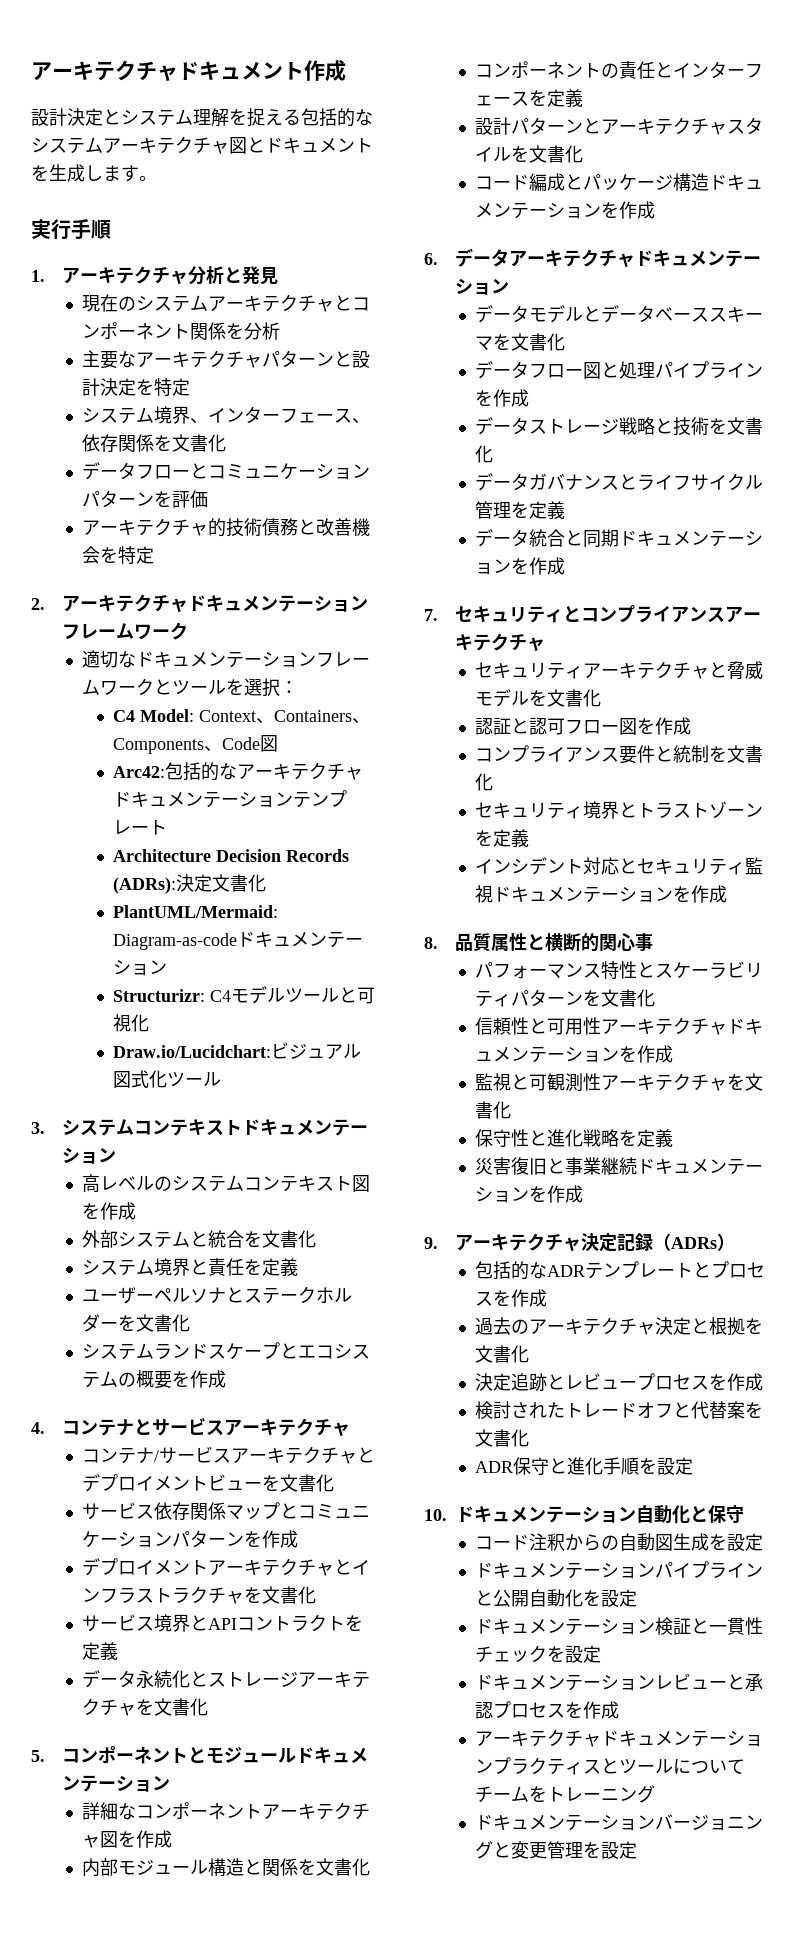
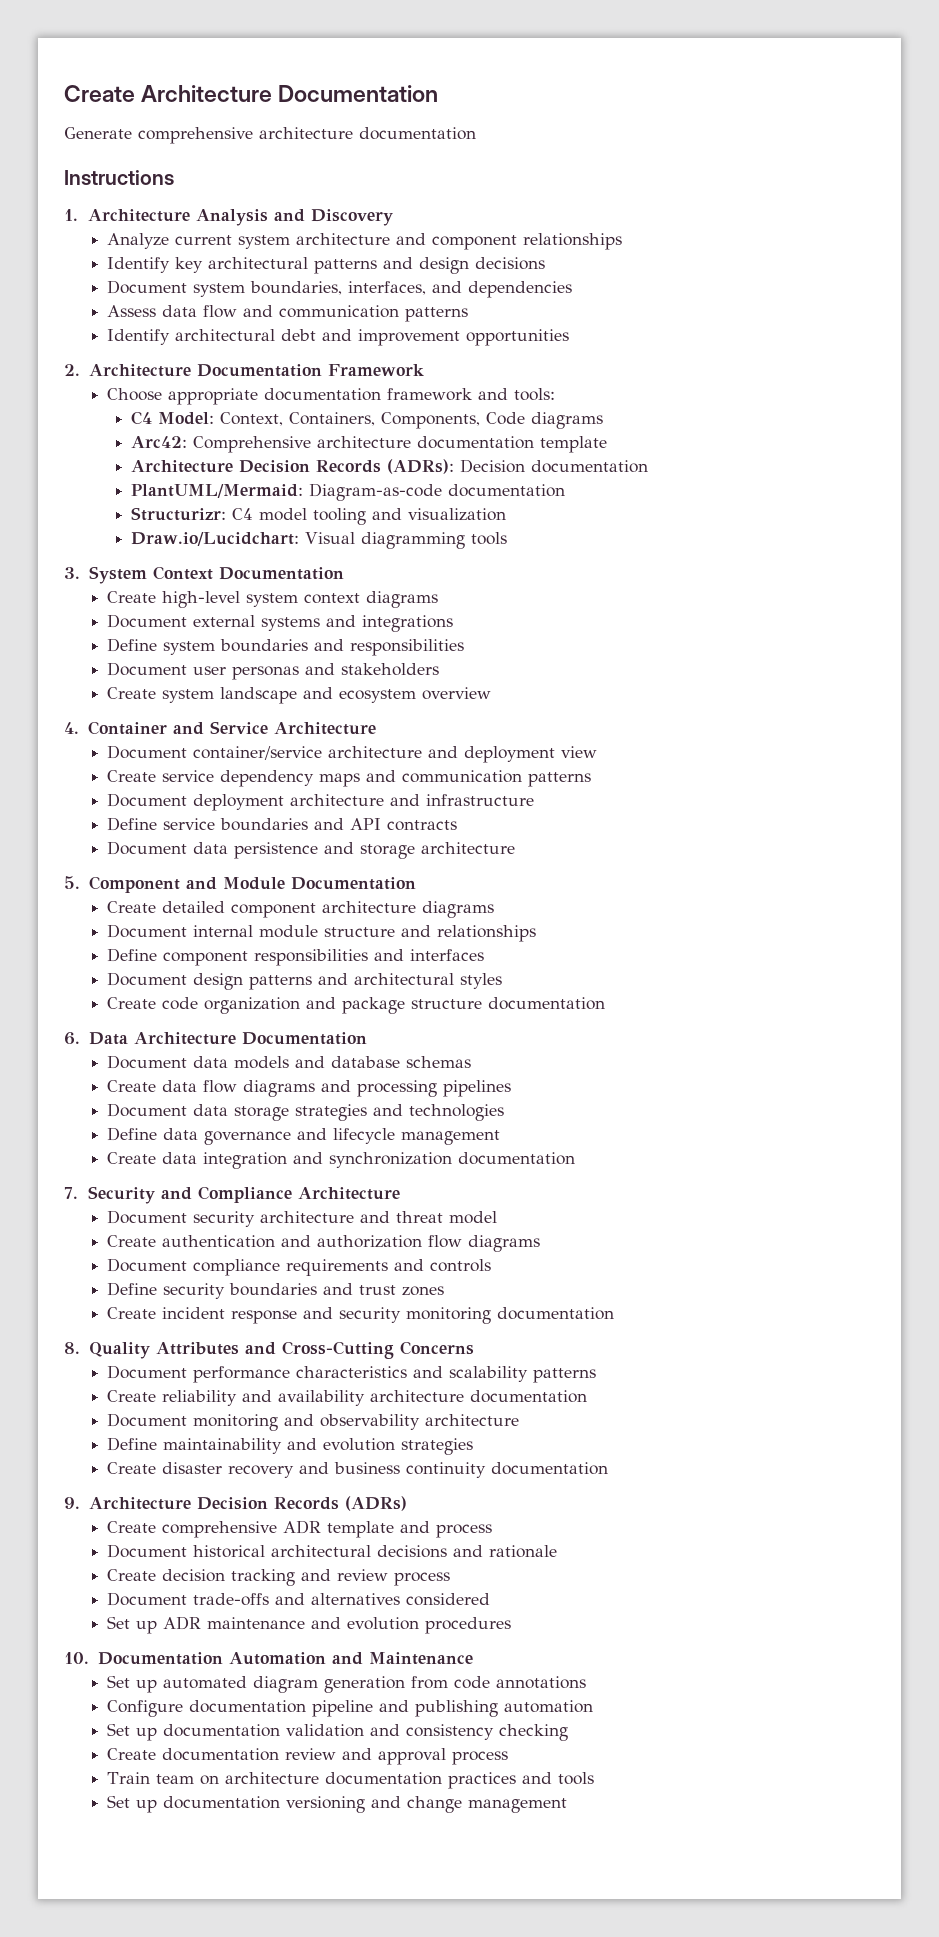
[31,59,346,82] [31,108,373,127] [31,136,373,154] [31,164,157,182] [31,219,111,240] [31,266,279,285] [81,294,370,312] [81,322,280,340] [81,350,370,369] [81,378,190,396] [81,406,370,424] [81,434,226,452] [81,462,370,480] [81,490,208,508] [81,518,370,537] [81,546,154,564] [31,594,369,612] [62,622,189,640] [81,650,370,668] [81,678,298,697] [112,709,370,724] [112,735,278,754] [112,762,363,781] [112,790,347,808] [112,820,167,835] アーキテクチャドキュメント作成 // 設計決定とシステム理解を捉える包括的なシステムアーキテクチャ図とドキュメントを生成します。 // 実行手順 // 1.アーキテクチャ分析と発見 // 現在のシステムアーキテクチャとコンポーネント関係を分析 // 主要なアーキテクチャパターンと設計決定を特定 // システム境界、インターフェース、依存関係を文書化 // データフローとコミュニケーションパターンを評価 // アーキテクチャ的技術債務と改善機会を特定 // 2.アーキテクチャドキュメンテーションフレームワーク // 適切なドキュメンテーションフレームワークとツールを選択： // C4 Model: Context、Containers、Components、Code図 // Arc42:包括的なアーキテクチャドキュメンテーションテンプレート -> [64,85,439,102] [64,127,476,144] [64,170,174,185] [64,209,394,226] [107,233,623,250] [107,257,546,274] [107,280,573,298] [107,305,469,322] [107,329,570,346] [64,364,424,377] [107,388,556,405] [131,411,604,429] [131,436,608,453] Create Architecture Documentation // Generate comprehensive architecture documentation // Instructions // 1. Architecture Analysis and Discovery // Analyze current system architecture and component relationships // Identify key architectural patterns and design decisions // Document system boundaries, interfaces, and dependencies // Assess data flow and communication patterns // Identify architectural debt and improvement opportunities // 2. Architecture Documentation Framework // Choose appropriate documentation framework and tools: // C4 Model: Context, Containers, Components, Code diagrams // Arc42: Comprehensive architecture documentation template
[175,874,266,892] 決定文書化 -> [460,459,649,473] Decision documentation
[236,931,363,948] [112,960,167,976] [112,986,375,1004] [112,1014,149,1032] [112,1042,361,1059] [112,1070,221,1088] [31,1119,369,1136] [62,1147,117,1164] [81,1174,370,1193] [81,1202,136,1220] [81,1230,316,1248] [81,1258,298,1276] [81,1286,352,1304] [81,1314,190,1332] [81,1342,370,1360] [81,1370,226,1389] [31,1417,351,1436] [81,1446,375,1464] [81,1474,334,1492] [81,1502,370,1520] [81,1530,298,1548] [81,1558,370,1576] [81,1586,316,1604] [81,1614,363,1632] [81,1642,118,1660] [81,1670,370,1688] [81,1698,208,1716] [31,1745,369,1764] [62,1775,171,1792] [81,1802,370,1820] [81,1830,172,1848] [81,1858,370,1877] [474,61,763,79] [474,89,583,107] [474,117,763,135] [474,145,583,163] [474,173,763,192] [474,201,655,219] [424,248,762,267] [455,278,510,295] [474,305,763,323] [474,333,565,351] [474,361,763,379] [474,389,529,407] [474,417,763,436] [474,445,493,463] [474,473,763,491] [474,501,565,519] [474,529,763,548] [474,557,565,575] [424,605,762,623] [455,633,546,651] [474,661,763,680] [474,689,601,707] [474,717,691,735] [474,745,763,764] [474,773,493,791] [474,801,763,819] [474,829,529,847] [474,857,763,875] [474,885,727,903] [424,933,654,952] [474,961,763,979] [474,989,655,1007] [474,1017,763,1035] [474,1045,673,1063] [474,1073,763,1092] [474,1101,511,1119] [474,1129,673,1147] [474,1157,763,1175] [474,1185,583,1203] [424,1233,736,1252] [474,1261,765,1280] [474,1289,547,1307] [474,1317,763,1336] [474,1345,529,1363] [474,1373,763,1392] [474,1401,763,1419] [474,1429,529,1447] [474,1457,693,1475] [424,1505,744,1524] [474,1533,763,1551] [474,1561,763,1579] [474,1589,637,1607] [474,1617,763,1635] [474,1645,601,1663] [474,1673,763,1691] [474,1701,619,1719] [474,1729,763,1747] [474,1757,745,1775] [474,1785,655,1803] [474,1814,763,1831] [474,1841,637,1859] ドキュメンテーション // Structurizr: C4モデルツールと可視化 // Draw.io/Lucidchart:ビジュアル図式化ツール // 3.システムコンテキストドキュメンテーション // 高レベルのシステムコンテキスト図を作成 // 外部システムと統合を文書化 // システム境界と責任を定義 // ユーザーペルソナとステークホルダーを文書化 // システムランドスケープとエコシステムの概要を作成 // 4.コンテナとサービスアーキテクチャ // コンテナ/サービスアーキテクチャとデプロイメントビューを文書化 // サービス依存関係マップとコミュニケーションパターンを作成 // デプロイメントアーキテクチャとインフラストラクチャを文書化 // サービス境界とAPIコントラクトを定義 // データ永続化とストレージアーキテクチャを文書化 // 5.コンポーネントとモジュールドキュメンテーション // 詳細なコンポーネントアーキテクチャ図を作成 // 内部モジュール構造と関係を文書化 // コンポーネントの責任とインターフェースを定義 // 設計パターンとアーキテクチャスタイルを文書化 // コード編成とパッケージ構造ドキュメンテーションを作成 // 6.データアーキテクチャドキュメンテーション // データモデルとデータベーススキーマを文書化 // データフロー図と処理パイプラインを作成 // データストレージ戦略と技術を文書化 // データガバナンスとライフサイクル管理を定義 // データ統合と同期ドキュメンテーションを作成 // 7.セキュリティとコンプライアンスアーキテクチャ // セキュリティアーキテクチャと脅威モデルを文書化 // 認証と認可フロー図を作成 // コンプライアンス要件と統制を文書化 // セキュリティ境界とトラストゾーンを定義 // インシデント対応とセキュリティ監視ドキュメンテーションを作成 // 8.品質属性と横断的関心事 // パフォーマンス特性とスケーラビリティパターンを文書化 // 信頼性と可用性アーキテクチャドキュメンテーションを作成 // 監視と可観測性アーキテクチャを文書化 // 保守性と進化戦略を定義 // 災害復旧と事業継続ドキュメンテーションを作成 // 9.アーキテクチャ決定記録（ADRs） // 包括的なADRテンプレートとプロセスを作成 // 過去のアーキテクチャ決定と根拠を文書化 // 決定追跡とレビュープロセスを作成 // 検討されたトレードオフと代替案を文書化 // ADR保守と進化手順を設定 // 10.ドキュメンテーション自動化と保守 // コード注釈からの自動図生成を設定 // ドキュメンテーションパイプラインと公開自動化を設定 // ドキュメンテーション検証と一貫性チェックを設定 // ドキュメンテーションレビューと承認プロセスを作成 // アーキテクチャドキュメンテーションプラクティスとツールについてチームをトレーニング // ドキュメンテーションバージョニングと変更管理を設定 -> [448,484,566,497] [131,507,507,525] [131,532,508,549] [64,566,344,584] [107,591,439,608] [107,614,454,632] [107,638,465,656] [107,662,440,680] [107,687,492,704] [64,721,377,735] [107,745,598,763] [107,770,592,787] [107,793,535,811] [107,817,458,831] [107,841,516,859] [64,876,416,893] [107,901,495,918] [107,924,537,942] [107,948,485,966] [107,972,503,990] [107,997,606,1014] [64,1032,367,1045] [107,1055,472,1069] [107,1080,512,1097] [107,1103,505,1121] [107,1127,501,1145] [107,1152,576,1169] [64,1186,401,1204] [107,1210,498,1227] [107,1235,541,1252] [107,1258,492,1276] [107,1282,445,1299] [107,1307,615,1324] [64,1341,474,1359] [107,1365,597,1383] [107,1390,588,1406] [107,1413,520,1431] [107,1437,474,1455] [107,1462,609,1478] [64,1496,407,1511] [107,1520,493,1538] [107,1544,558,1558] [107,1569,451,1586] [107,1592,491,1606] [107,1616,512,1634] [64,1652,473,1665] [107,1675,587,1693] [107,1700,594,1717] [107,1723,569,1741] [107,1748,509,1765] [107,1772,595,1789] [107,1795,568,1813] documentation // Structurizr: C4 model tooling and visualization // Draw.io/Lucidchart: Visual diagramming tools // 3. System Context Documentation // Create high-level system context diagrams // Document external systems and integrations // Define system boundaries and responsibilities // Document user personas and stakeholders // Create system landscape and ecosystem overview // 4. Container and Service Architecture // Document container/service architecture and deployment view // Create service dependency maps and communication patterns // Document deployment architecture and infrastructure // Define service boundaries and API contracts // Document data persistence and storage architecture // 5. Component and Module Documentation // Create detailed component architecture diagrams // Document internal module structure and relationships // Define component responsibilities and interfaces // Document design patterns and architectural styles // Create code organization and package structure documentation // 6. Data Architecture Documentation // Document data models and database schemas // Create data flow diagrams and processing pipelines // Document data storage strategies and technologies // Define data governance and lifecycle management // Create data integration and synchronization documentation // 7. Security and Compliance Architecture // Document security architecture and threat model // Create authentication and authorization flow diagrams // Document compliance requirements and controls // Define security boundaries and trust zones // Create incident response and security monitoring documentation // 8. Quality Attributes and Cross-Cutting Concerns // Document performance characteristics and scalability patterns // Create reliability and availability architecture documentation // Document monitoring and observability architecture // Define maintainability and evolution strategies // Create disaster recovery and business continuity documentation // 9. Architecture Decision Records (ADRs) // Create comprehensive ADR template and process // Document historical architectural decisions and rationale // Create decision tracking and review process // Document trade-offs and alternatives considered // Set up ADR maintenance and evolution procedures // 10. Documentation Automation and Maintenance // Set up automated diagram generation from code annotations // Configure documentation pipeline and publishing automation // Set up documentation validation and consistency checking // Create documentation review and approval process // Train team on architecture documentation practices and tools // Set up documentation versioning and change management

